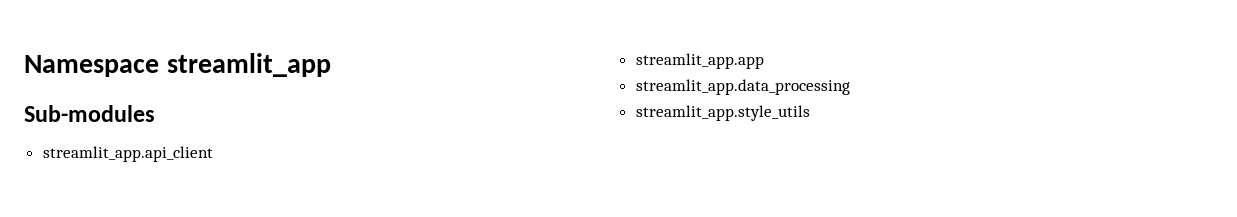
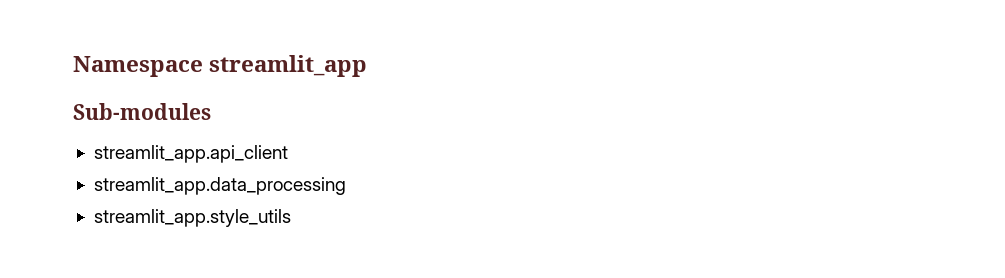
[635,53,764,69] // streamlit_app.app -> (288, 154) none

